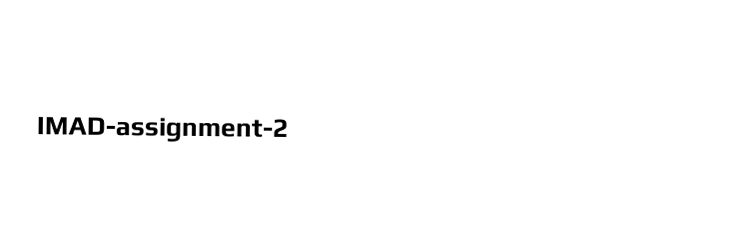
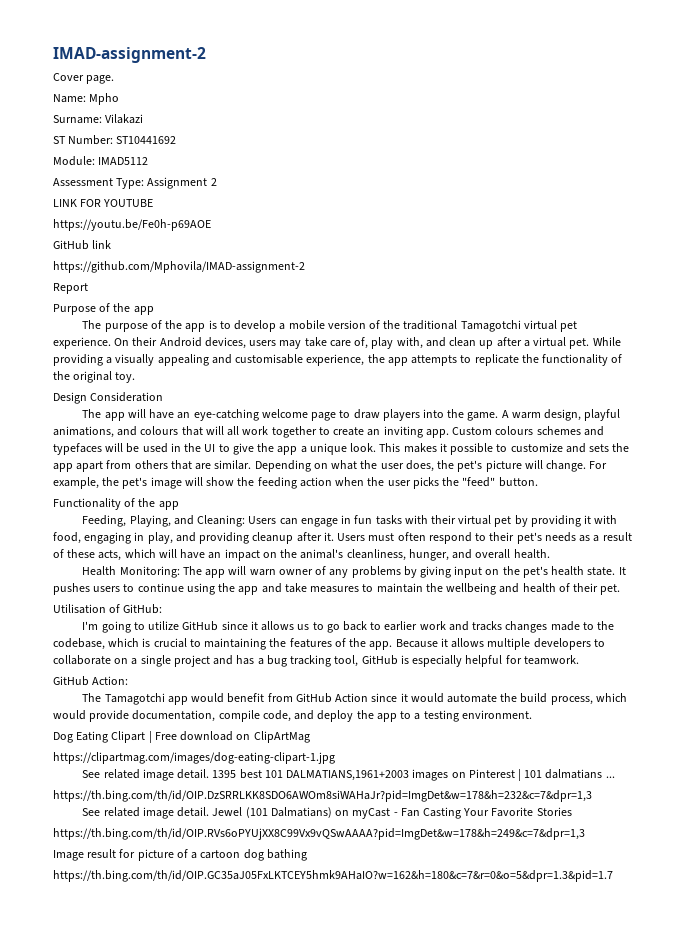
(288, 129) none -> [53,73,115,84] [53,93,120,105] [53,114,144,124] [53,135,177,145] [53,156,149,166] [53,177,217,189] [53,199,154,207] [53,219,211,231] [53,240,112,250] [53,261,305,273] [53,283,88,294] [53,303,154,315] [82,320,578,332] [53,337,621,349] [53,354,623,366] [53,371,136,383] [53,392,164,404] [82,409,621,421] [53,426,604,438] [53,443,630,455] [53,460,608,472] [53,477,538,489] [53,498,179,510] [82,515,618,527] [53,532,632,544] [53,549,550,561] [82,566,626,578] [53,583,621,595] [53,604,163,614] [82,621,615,633] [53,638,605,650] [53,655,579,667] [53,676,129,686] [82,693,627,705] [53,710,532,722] [53,731,310,743] [53,752,335,764] [82,769,615,781] [53,790,592,802] [82,807,572,819] [53,828,585,840] [53,849,307,861] [53,870,613,882] // Cover page. // Name: Mpho // Surname: Vilakazi // ST Number: ST10441692 // Module: IMAD5112 // Assessment Type: Assignment 2 // LINK FOR YOUTUBE // https://youtu.be/Fe0h-p69AOE // GitHub link // https://github.com/Mphovila/IMAD-assignment-2 // Report // Purpose of the app // The purpose of the app is to develop a mobile version of the traditional Tamagotchi virtual pet experience. On their Android devices, users may take care of, play with, and clean up after a virtual pet. While providing a visually appealing and customisable experience, the app attempts to replicate the functionality of the original toy. // Design Consideration // The app will have an eye-catching welcome page to draw players into the game. A warm design, playful animations, and colours that will all work together to create an inviting app. Custom colours schemes and typefaces will be used in the UI to give the app a unique look. This makes it possible to customize and sets the app apart from others that are similar. Depending on what the user does, the pet's picture will change. For example, the pet's image will show the feeding action when the user picks the "feed" button. // Functionality of the app // Feeding, Playing, and Cleaning: Users can engage in fun tasks with their virtual pet by providing it with food, engaging in play, and providing cleanup after it. Users must often respond to their pet's needs as a result of these acts, which will have an impact on the animal's cleanliness, hunger, and overall health. // Health Monitoring: The app will warn owner of any problems by giving input on the pet's health state. It pushes users to continue using the app and take measures to maintain the wellbeing and health of their pet. // Utilisation of GitHub: // I'm going to utilize GitHub since it allows us to go back to earlier work and tracks changes made to the codebase, which is crucial to maintaining the features of the app. Because it allows multiple developers to collaborate on a single project and has a bug tracking tool, GitHub is especially helpful for teamwork. // GitHub Action: // The Tamagotchi app would benefit from GitHub Action since it would automate the build process, which would provide documentation, compile code, and deploy the app to a testing environment. // Dog Eating Clipart | Free download on ClipArtMag // https://clipartmag.com/images/dog-eating-clipart-1.jpg // See related image detail. 1395 best 101 DALMATIANS,1961+2003 images on Pinterest | 101 dalmatians ... // https://th.bing.com/th/id/OIP.DzSRRLKK8SDO6AWOm8siWAHaJr?pid=ImgDet&w=178&h=232&c=7&dpr=1,3 // See related image detail. Jewel (101 Dalmatians) on myCast - Fan Casting Your Favorite Stories // https://th.bing.com/th/id/OIP.RVs6oPYUjXX8C99Vx9vQSwAAAA?pid=ImgDet&w=178&h=249&c=7&dpr=1,3 // Image result for picture of a cartoon dog bathing // https://th.bing.com/th/id/OIP.GC35aJ05FxLKTCEY5hmk9AHaIO?w=162&h=180&c=7&r=0&o=5&dpr=1.3&pid=1.7

